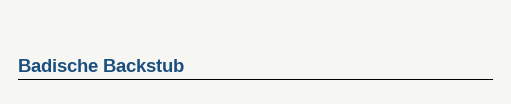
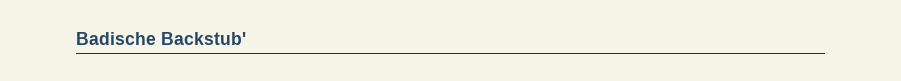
[103,59,184,72] Backstub -> [161,32,246,45] Backstub'

